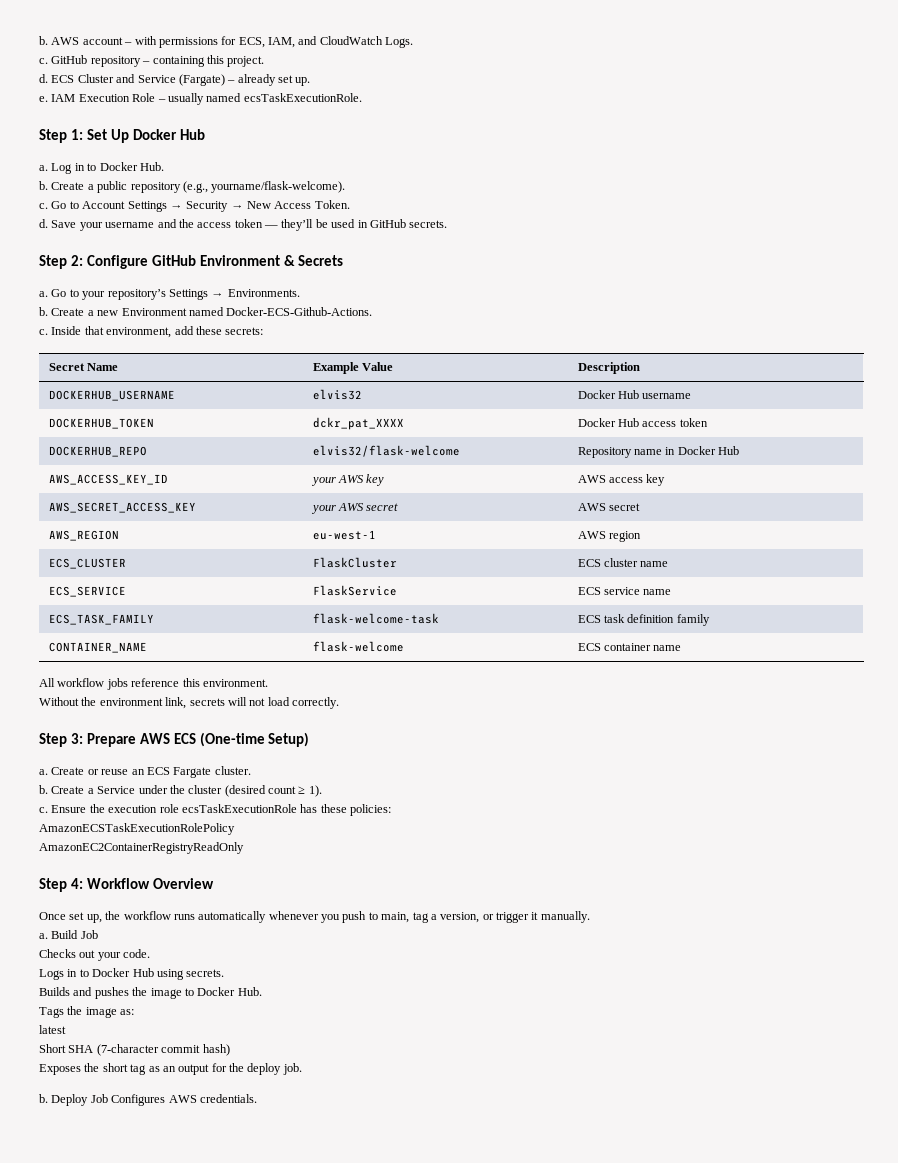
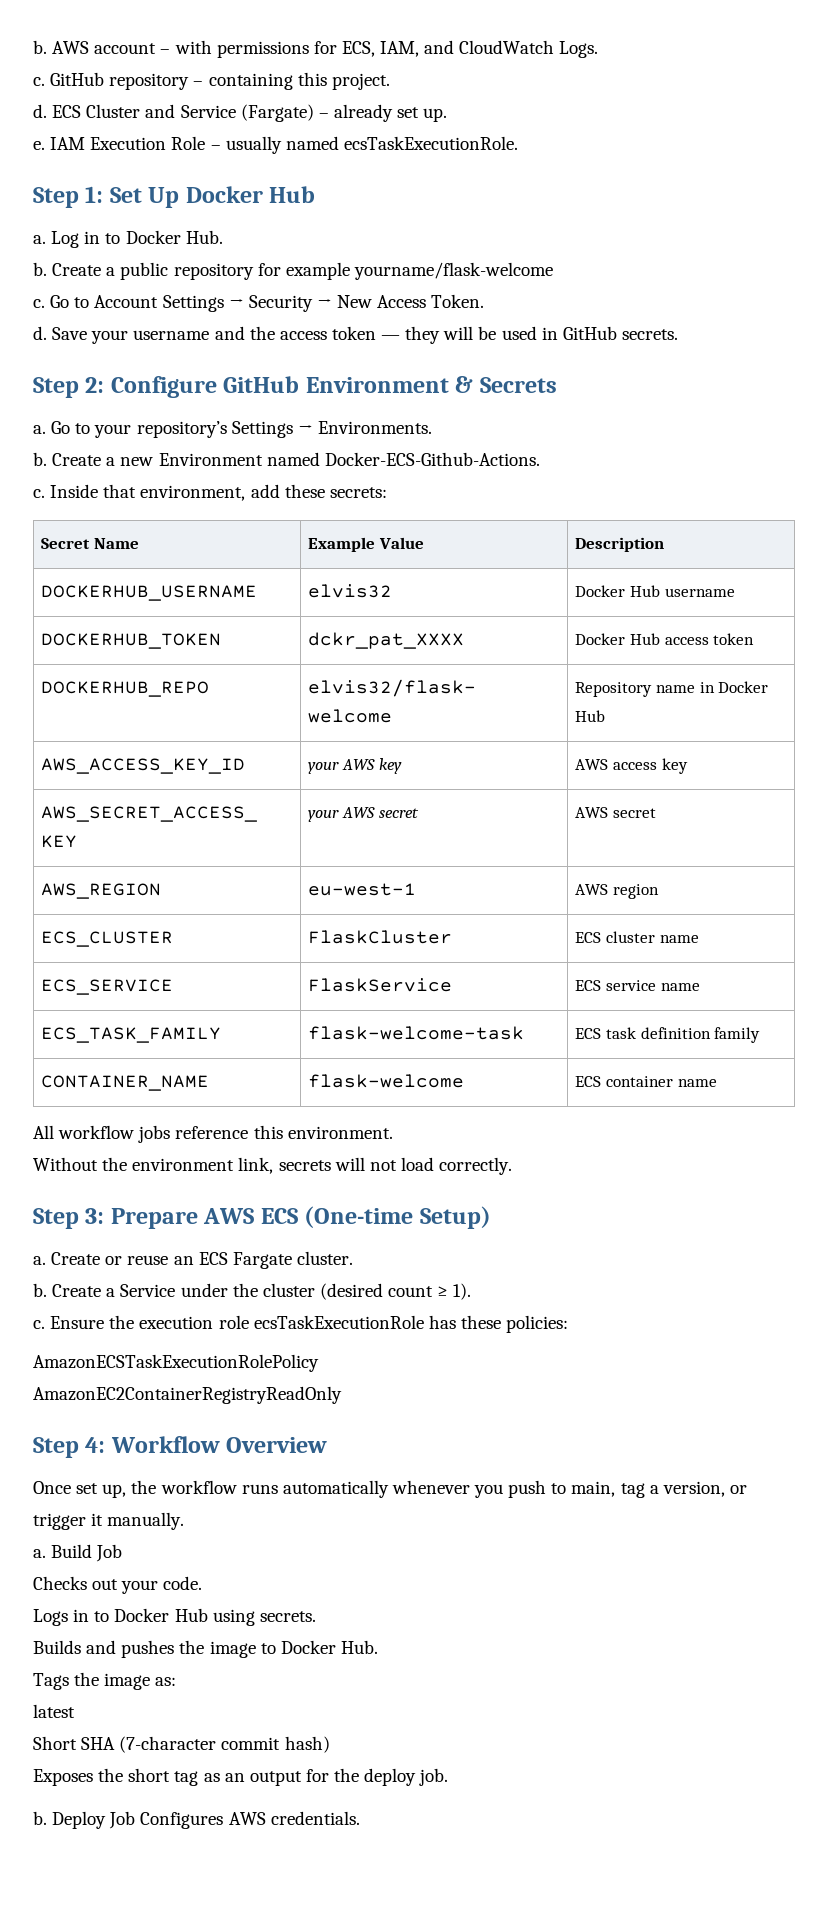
[182,181,346,193] (e.g., yourname/flask-welcome). -> [257,262,553,280] for example yourname/flask-welcome
[281,219,314,231] they’ll -> [405,326,474,344] they will

